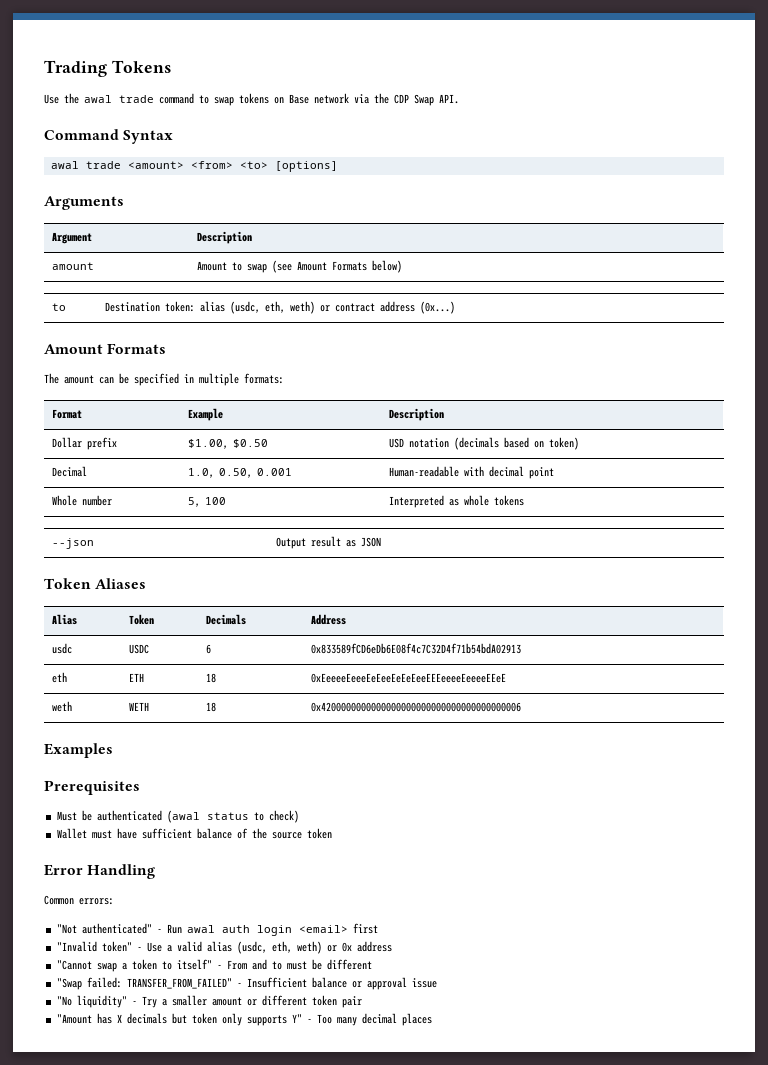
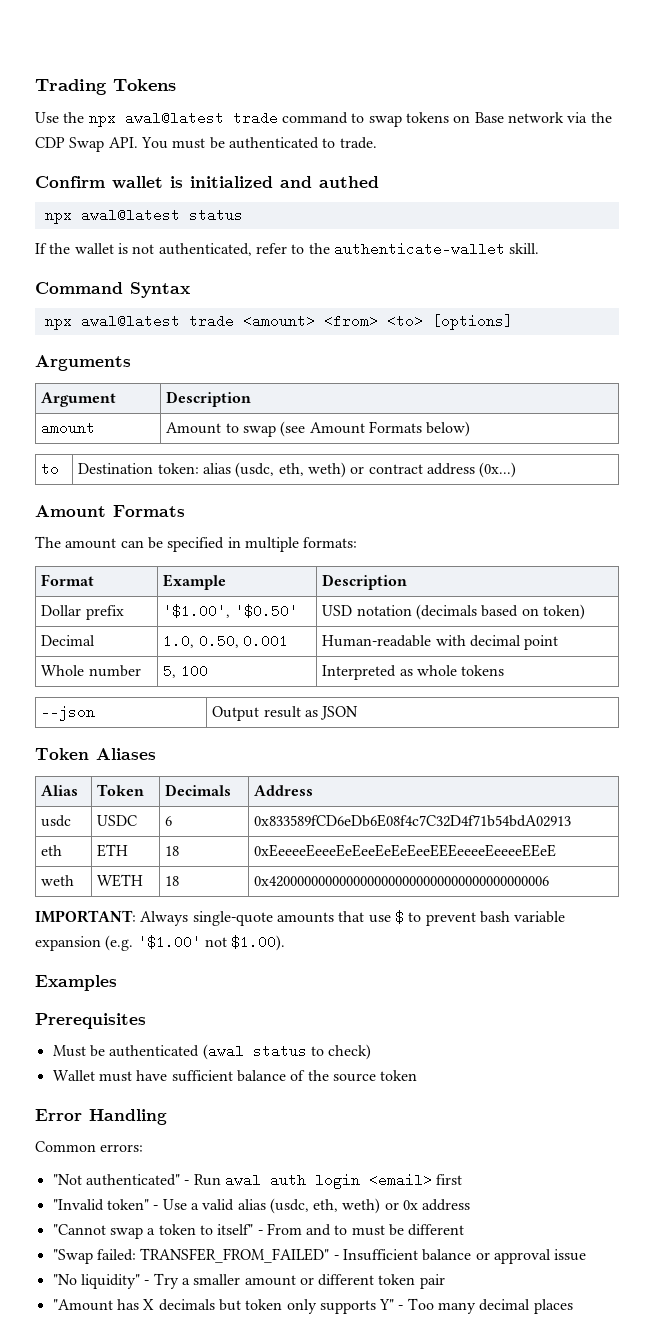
[84,95,112,103] awal -> [88,111,224,127] npx awal@latest
(459, 99) none -> [140,137,377,149] [35,176,379,189] [44,208,243,224] [35,242,540,256] You must be authenticated to trade. // Confirm wallet is initialized and authed // npx awal@latest status // If the wallet is not authenticated, refer to the authenticate-wallet skill.
[50,161,79,169] awal -> [44,314,180,330] npx awal@latest
[187,439,268,449] $1.00, $0.50 -> [163,604,298,618] '$1.00', '$0.50'
(521, 707) none -> [35,910,566,926] [35,935,286,951] // IMPORTANT: Always single-quote amounts that use $ to prevent bash variable expansion (e.g. '$1.00' not $1.00).

